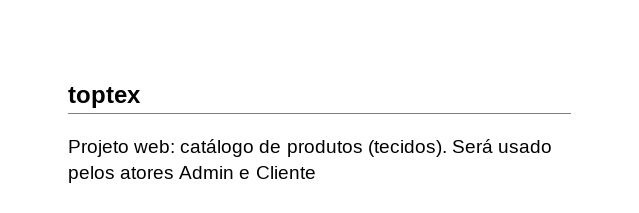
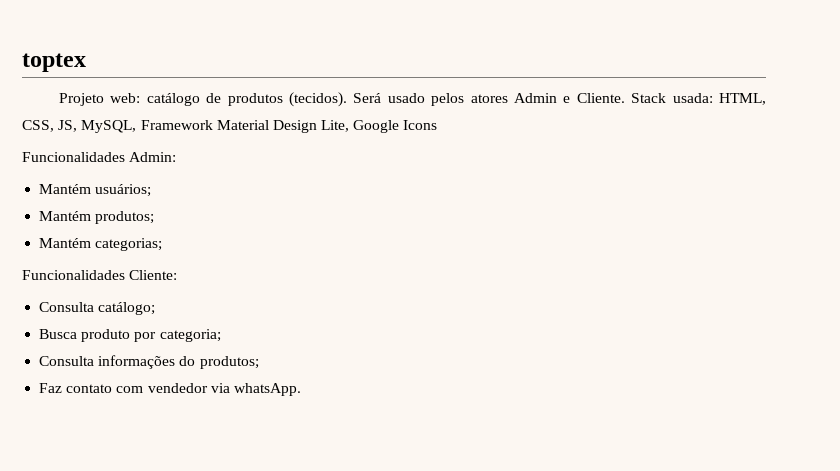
[255,166,316,179] Cliente -> [576,93,766,105] [22,120,438,133] [22,152,177,162] [39,184,152,197] [39,211,155,224] [39,238,163,251] [22,270,178,280] [39,302,156,315] [39,329,221,342] [39,355,259,369] [39,383,301,396] Cliente. Stack usada: HTML, CSS, JS, MySQL, Framework Material Design Lite, Google Icons // Funcionalidades Admin: // Mantém usuários; // Mantém produtos; // Mantém categorias; // Funcionalidades Cliente: // Consulta catálogo; // Busca produto por categoria; // Consulta informações do produtos; // Faz contato com vendedor via whatsApp.

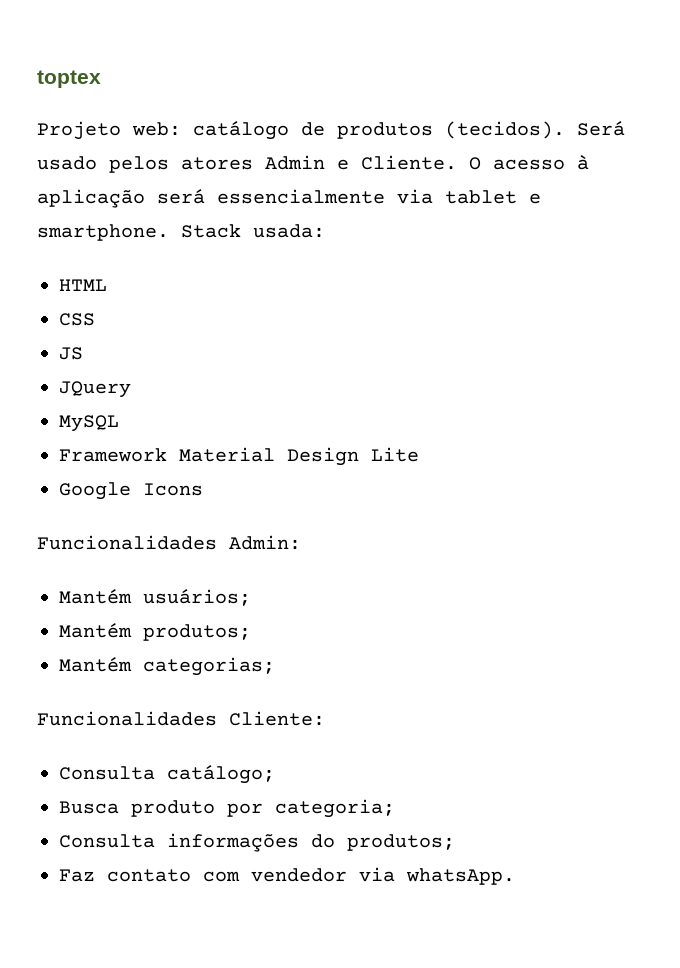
[631,93,766,105] [22,120,137,133] Stack usada: HTML, CSS, JS, MySQL, -> [469,155,589,170] [37,189,541,208] [37,224,325,241] [59,279,107,291] [59,313,95,326] [59,347,83,360] [59,381,131,398] [59,415,119,432] O acesso à aplicação será essencialmente via tablet e smartphone. Stack usada: // HTML // CSS // JS // JQuery // MySQL //
[321,120,350,132] Lite, -> [371,447,419,462] Lite //

